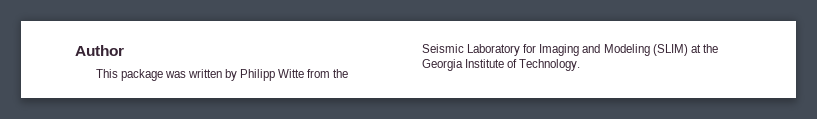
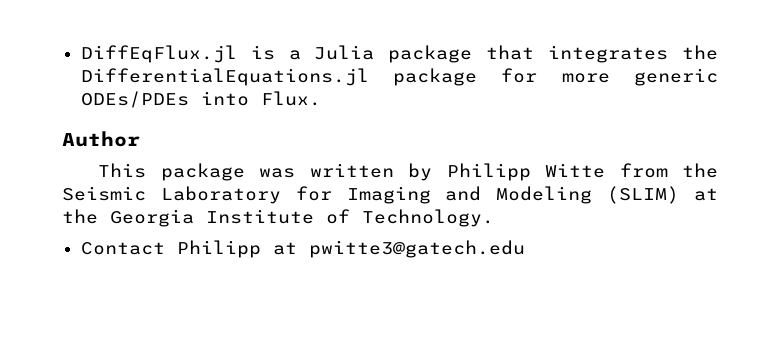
(75, 50) none -> [80,45,718,63] [80,68,718,86] [80,91,321,108] DiffEqFlux.jl is a Julia package that integrates the DifferentialEquations.jl package for more generic ODEs/PDEs into Flux. //
(581, 65) none -> [80,240,525,258] // Contact Philipp at pwitte3@gatech.edu

